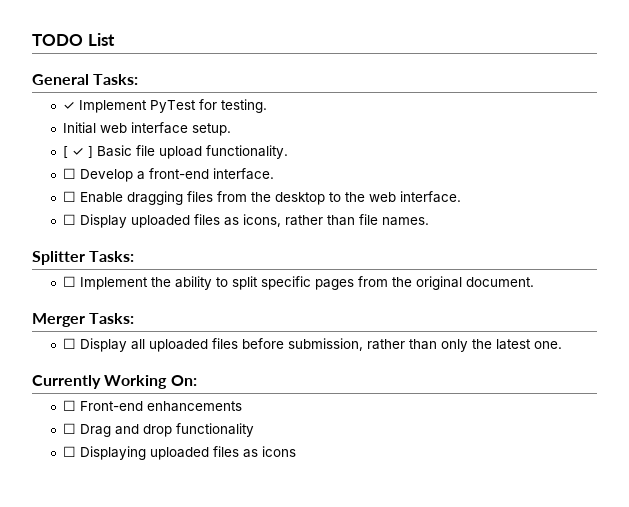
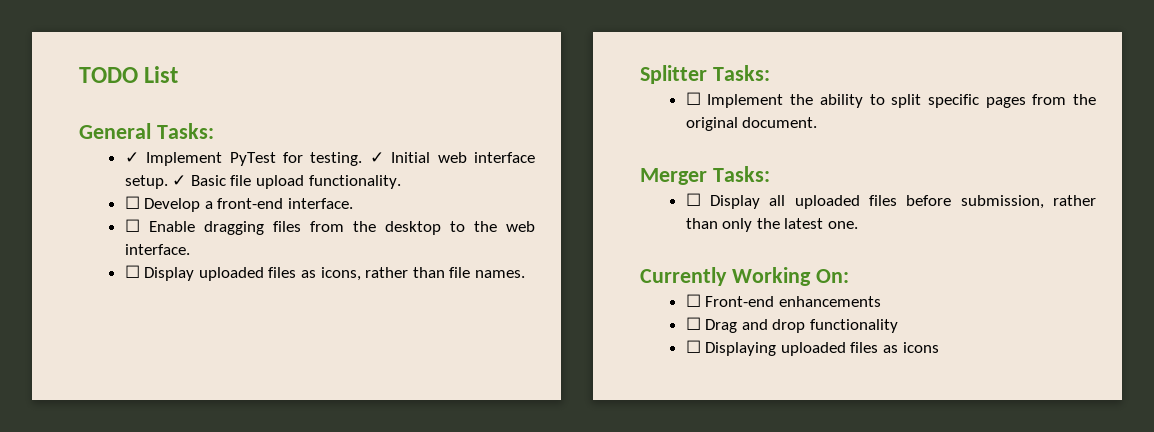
(267, 106) // -> [369,152,384,163] ✓
[62,146,93,158] // [ ✓ ] -> [172,175,187,186] ✓

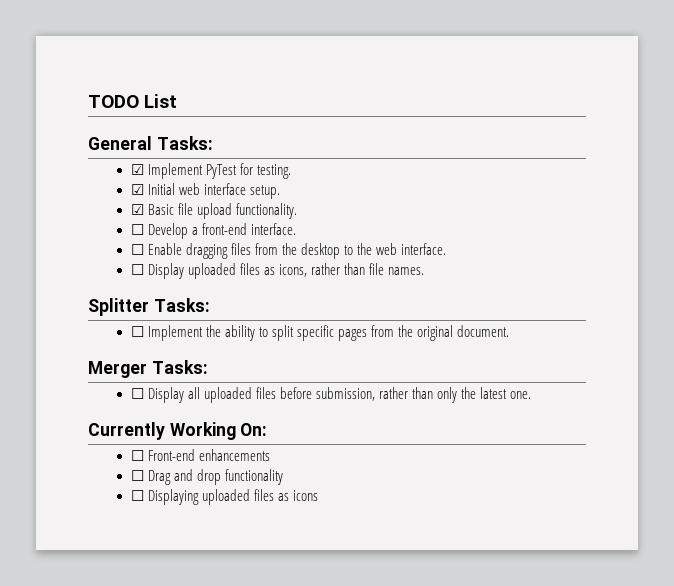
[124,152,139,163] ✓ -> [130,164,144,175] ☑
[369,152,384,163] ✓ -> [130,184,144,195] // ☑
[172,175,187,186] ✓ -> [130,204,144,215] // ☑

